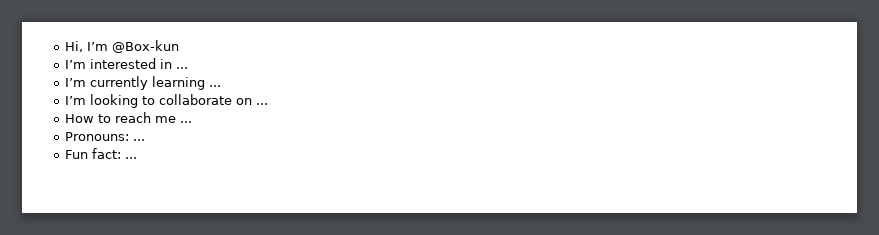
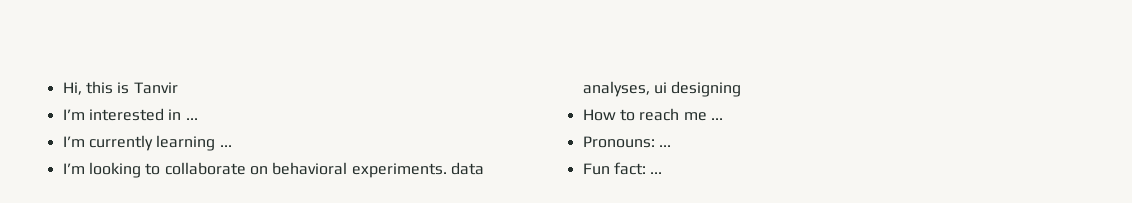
[87,40,180,53] I’m @Box-kun -> [85,81,178,94] this is Tanvir
[256,103,269,105] ... -> [272,162,484,178] [582,81,742,97] behavioral experiments. data analyses, ui designing

